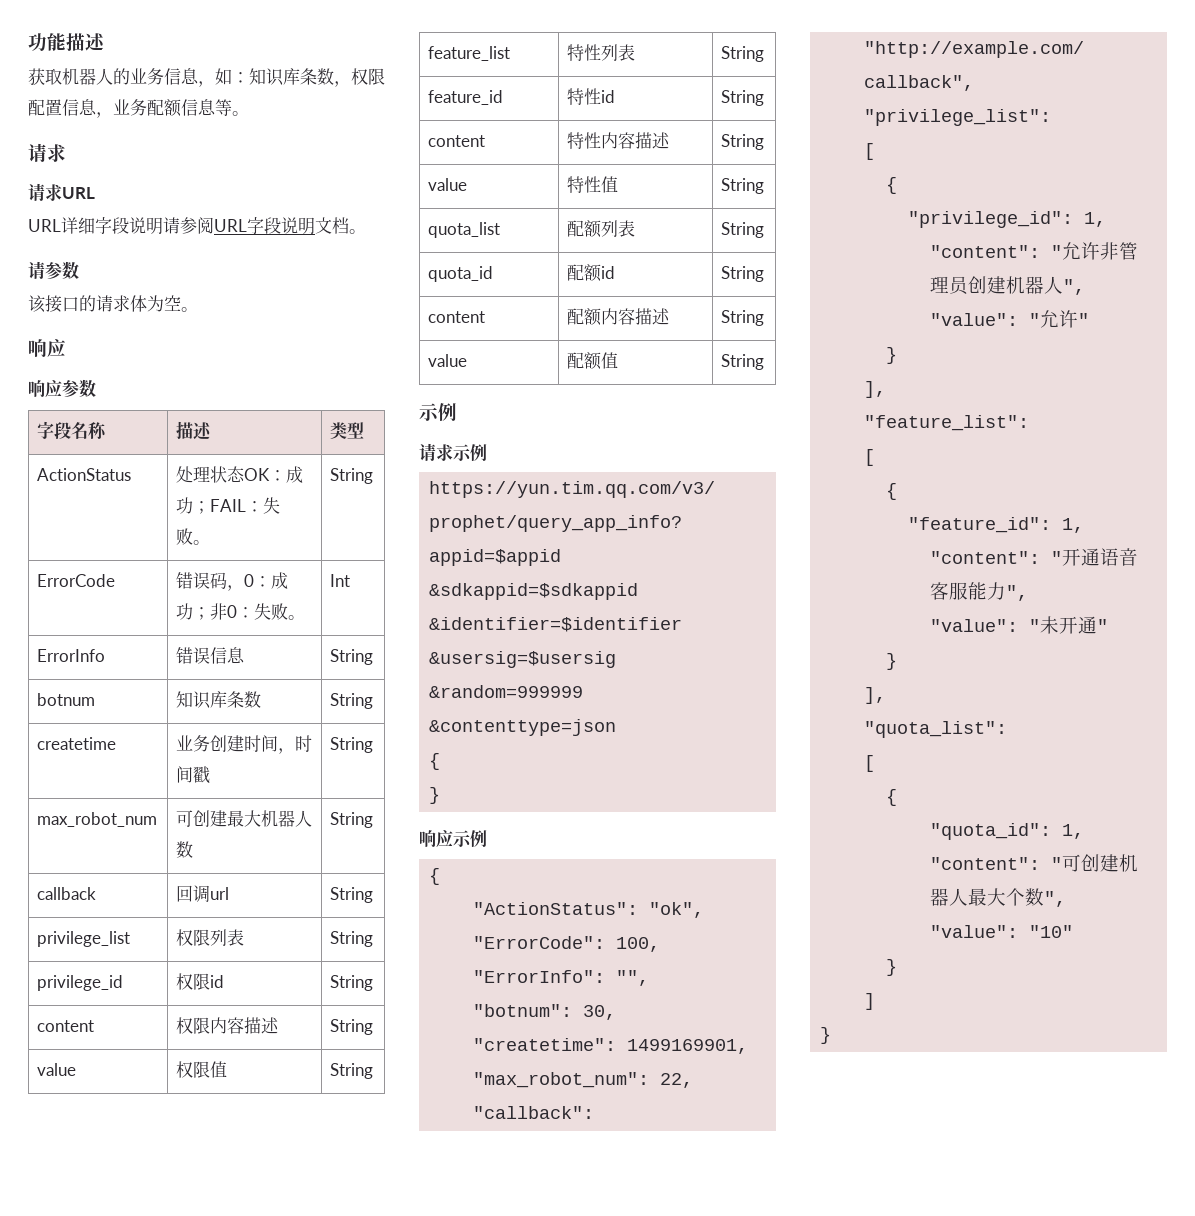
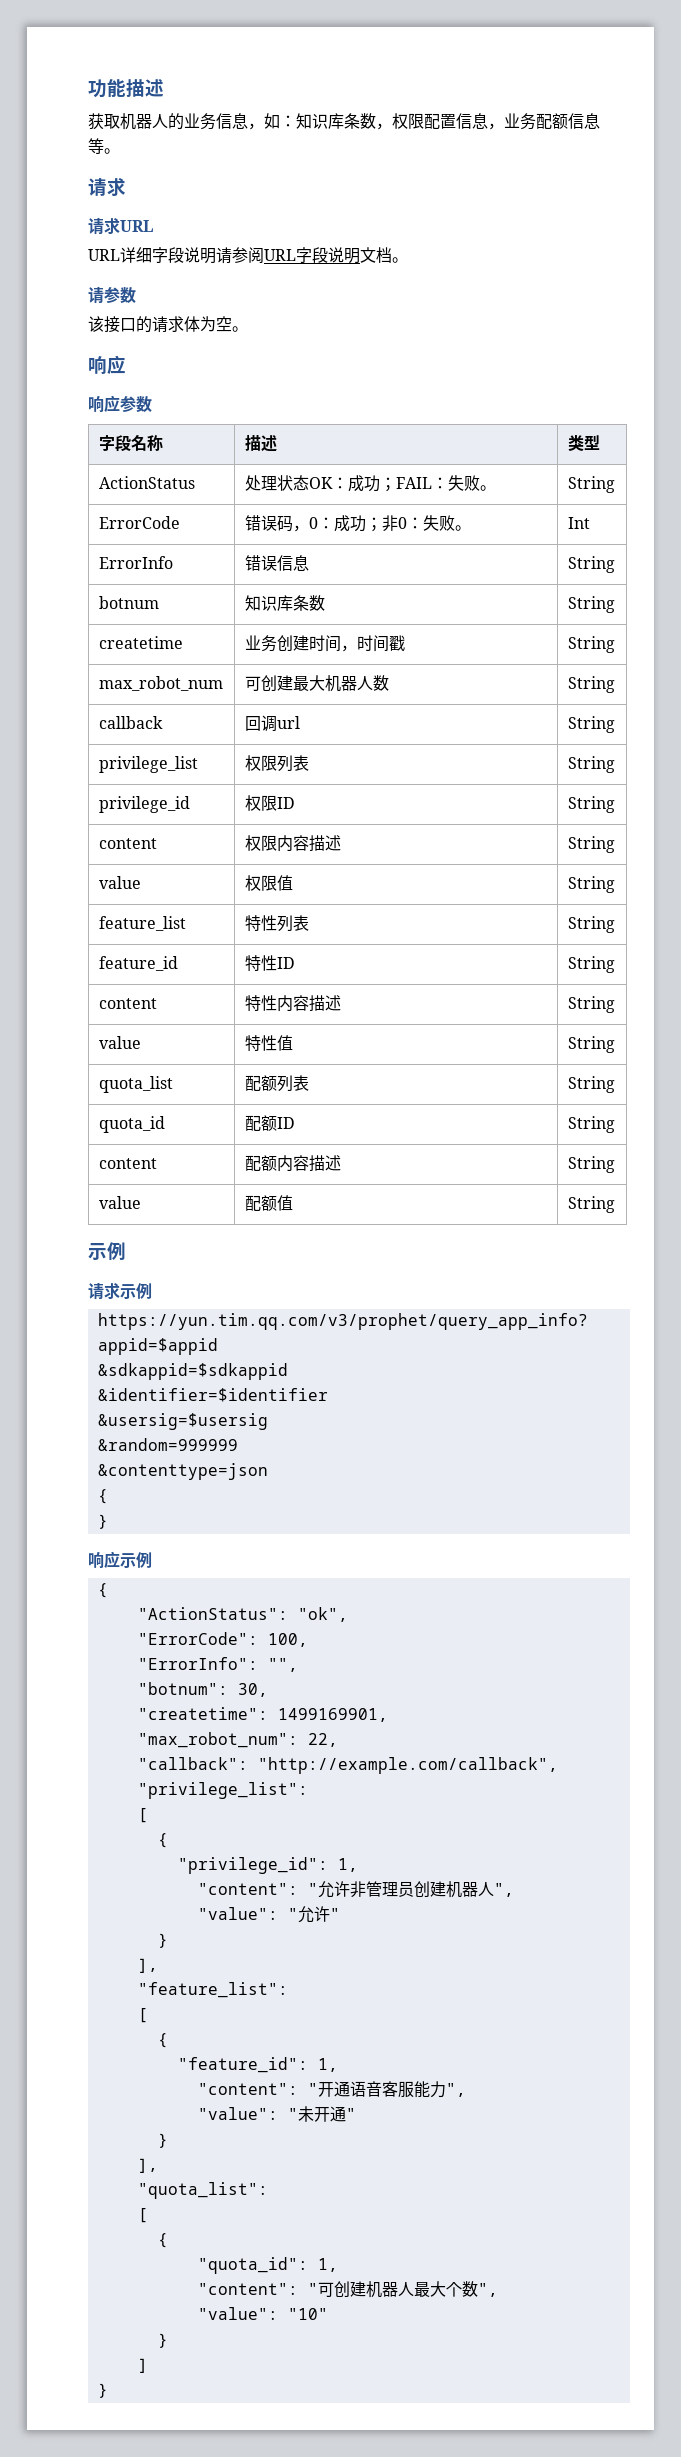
[210,975,225,988] id -> [276,797,295,809] ID
[601,90,616,103] id -> [276,957,295,969] ID
[601,266,616,279] id -> [276,1117,295,1129] ID

